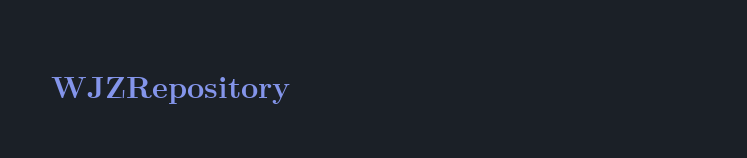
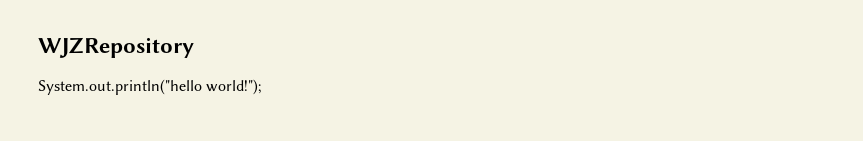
(290, 90) none -> [38,79,263,95] // System.out.println("hello world!");

